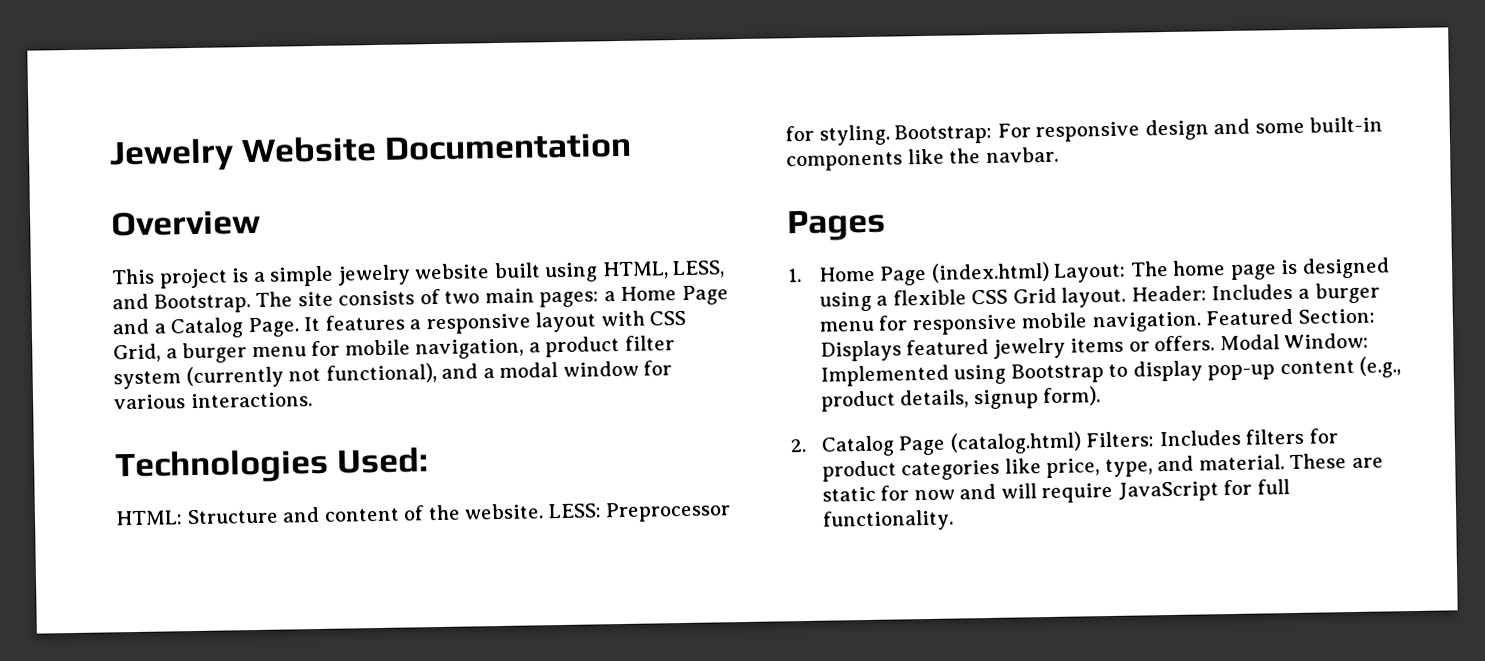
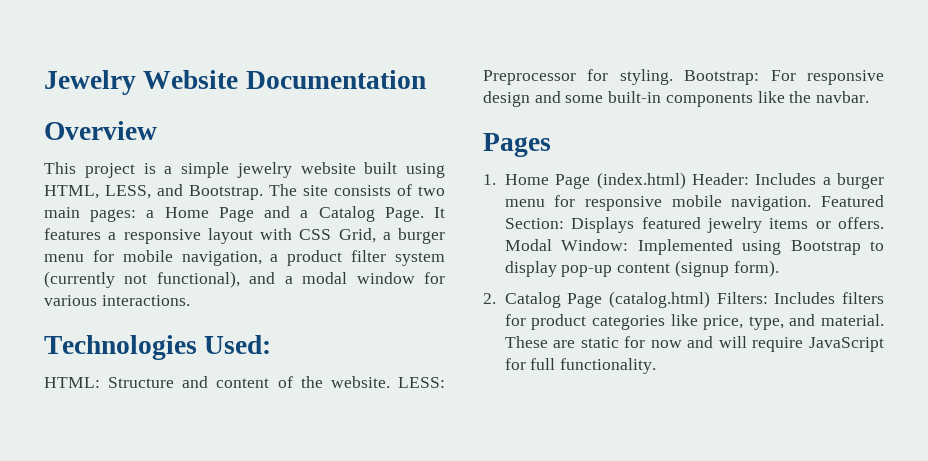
[1053,257,1391,283] [818,286,1127,312] Layout: The home page is designed using a flexible CSS Grid layout. -> (686, 180) none
[1359,356,1402,378] [820,389,1039,412] (e.g., product details, signup -> [674,260,729,277] (signup

